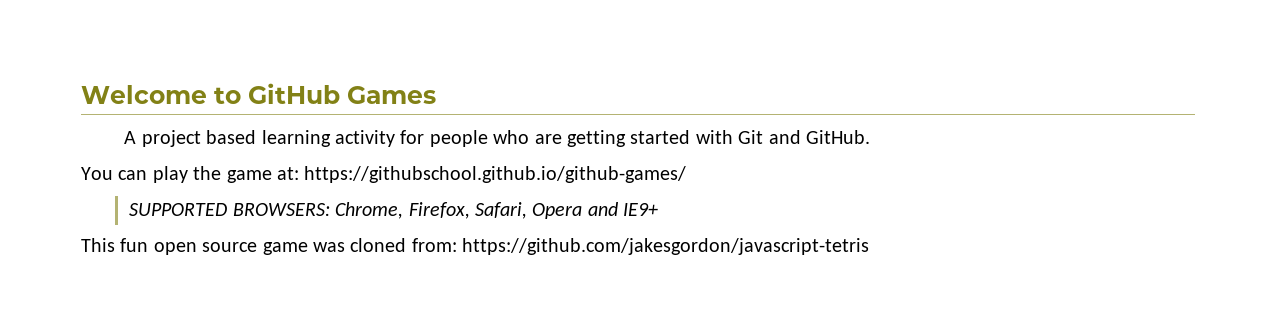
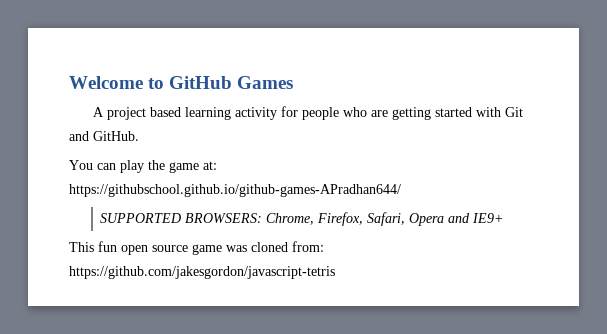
[304,166,687,183] https://githubschool.github.io/github-games/ -> [69,184,401,197] https://githubschool.github.io/github-games-APradhan644/

